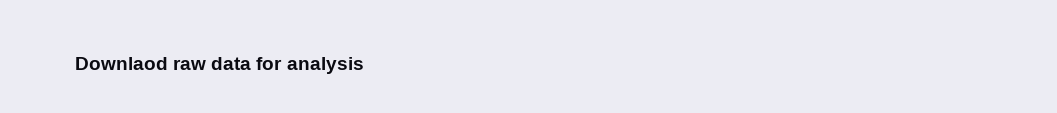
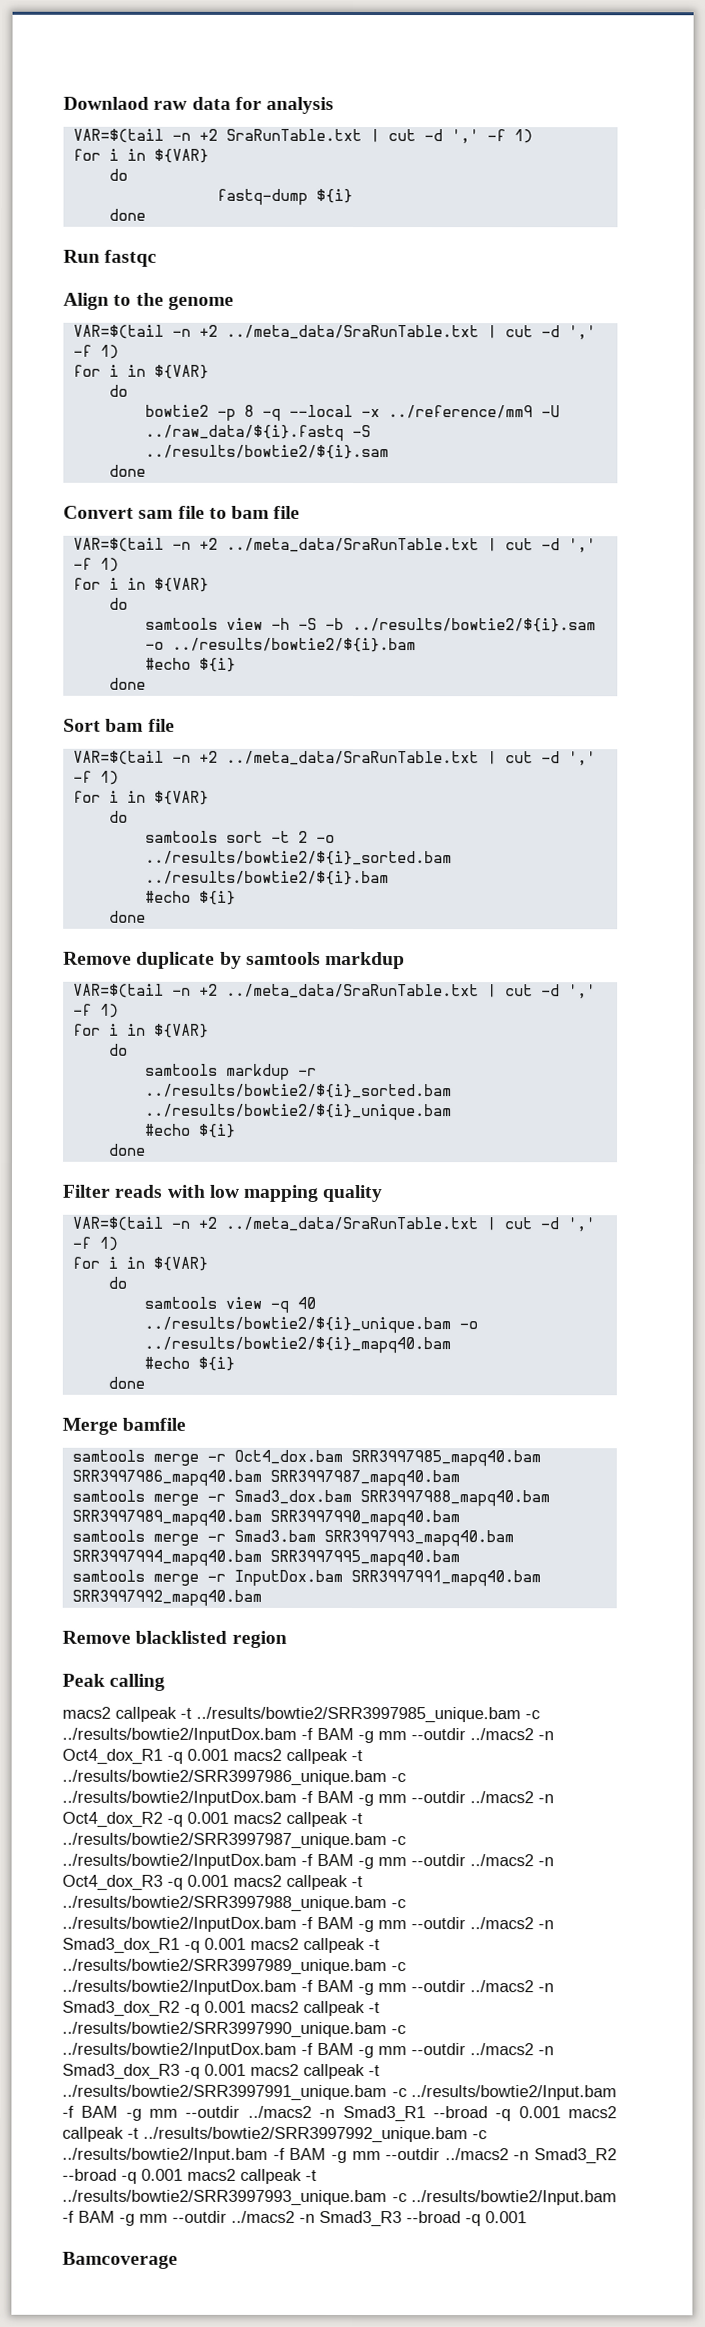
(364, 65) none -> [72,128,533,145] [72,148,209,163] [108,168,128,181] [216,188,353,205] [108,208,146,221] [63,249,158,267] [63,292,234,310] [72,324,596,341] [72,344,119,359] [72,364,209,379] [108,384,128,397] [144,404,560,421] [144,424,371,441] [144,444,389,460] [108,464,146,477] [63,505,301,519] [72,537,596,554] [72,557,119,572] [72,577,209,592] [108,597,128,610] [144,617,596,633] [144,637,416,653] [144,657,236,672] [108,677,146,690] [63,718,175,732] [72,750,596,767] [72,770,119,785] [72,790,209,805] [108,810,128,823] [144,830,335,843] [144,850,452,866] [144,870,389,886] [144,890,236,905] [108,910,146,923] [63,951,406,970] [72,983,596,1000] [72,1003,119,1018] [72,1023,209,1038] [108,1043,128,1056] [144,1063,317,1080] [144,1083,452,1099] [144,1103,452,1121] [144,1123,236,1138] [108,1143,146,1156] [62,1184,383,1203] [71,1216,595,1233] [71,1236,118,1251] [71,1256,208,1271] [107,1276,127,1289] [143,1296,316,1313] [143,1316,478,1334] [143,1336,451,1354] [143,1356,235,1371] [107,1376,145,1389] [62,1417,187,1435] [71,1449,541,1467] [71,1469,460,1487] [71,1489,550,1507] [71,1509,460,1527] [71,1529,514,1547] [71,1549,460,1567] [71,1569,541,1587] [71,1589,262,1606] [62,1630,287,1648] [62,1673,166,1691] [62,1706,540,1724] [62,1727,554,1744] [62,1748,363,1765] [62,1769,406,1787] [62,1790,554,1807] [62,1811,363,1828] [62,1832,406,1850] [62,1853,554,1870] [62,1874,363,1891] [62,1895,406,1913] [62,1916,554,1933] [62,1937,380,1954] [62,1958,406,1976] [62,1979,554,1996] [62,2000,380,2017] [62,2021,406,2039] [62,2042,554,2059] [62,2063,380,2080] [62,2084,617,2102] [62,2105,617,2123] [62,2126,487,2144] [62,2147,617,2165] [62,2168,317,2184] [62,2189,617,2207] [62,2210,527,2228] [62,2251,178,2269] // VAR=$(tail -n +2 SraRunTable.txt | cut -d ',' -f 1) // for i in ${VAR} // do // fastq-dump ${i} // done // Run fastqc // Align to the genome // VAR=$(tail -n +2 ../meta_data/SraRunTable.txt | cut -d ',' -f 1) // for i in ${VAR} // do // bowtie2 -p 8 -q --local -x ../reference/mm9 -U ../raw_data/${i}.fastq -S ../results/bowtie2/${i}.sam // done // Convert sam file to bam file // VAR=$(tail -n +2 ../meta_data/SraRunTable.txt | cut -d ',' -f 1) // for i in ${VAR} // do // samtools view -h -S -b ../results/bowtie2/${i}.sam -o ../results/bowtie2/${i}.bam // #echo ${i} // done // Sort bam file // VAR=$(tail -n +2 ../meta_data/SraRunTable.txt | cut -d ',' -f 1) // for i in ${VAR} // do // samtools sort -t 2 -o ../results/bowtie2/${i}_sorted.bam ../results/bowtie2/${i}.bam // #echo ${i} // done // Remove duplicate by samtools markdup // VAR=$(tail -n +2 ../meta_data/SraRunTable.txt | cut -d ',' -f 1) // for i in ${VAR} // do // samtools markdup -r ../results/bowtie2/${i}_sorted.bam ../results/bowtie2/${i}_unique.bam // #echo ${i} // done // Filter reads with low mapping quality // VAR=$(tail -n +2 ../meta_data/SraRunTable.txt | cut -d ',' -f 1) // for i in ${VAR} // do // samtools view -q 40 ../results/bowtie2/${i}_unique.bam -o ../results/bowtie2/${i}_mapq40.bam // #echo ${i} // done // Merge bamfile // samtools merge -r Oct4_dox.bam SRR3997985_mapq40.bam SRR3997986_mapq40.bam SRR3997987_mapq40.bam // samtools merge -r Smad3_dox.bam SRR3997988_mapq40.bam SRR3997989_mapq40.bam SRR3997990_mapq40.bam // samtools merge -r Smad3.bam SRR3997993_mapq40.bam SRR3997994_mapq40.bam SRR3997995_mapq40.bam // samtools merge -r InputDox.bam SRR3997991_mapq40.bam SRR3997992_mapq40.bam // Remove blacklisted region // Peak calling // macs2 callpeak -t ../results/bowtie2/SRR3997985_unique.bam -c ../results/bowtie2/InputDox.bam -f BAM -g mm --outdir ../macs2 -n Oct4_dox_R1 -q 0.001 macs2 callpeak -t ../results/bowtie2/SRR3997986_unique.bam -c ../results/bowtie2/InputDox.bam -f BAM -g mm --outdir ../macs2 -n Oct4_dox_R2 -q 0.001 macs2 callpeak -t ../results/bowtie2/SRR3997987_unique.bam -c ../results/bowtie2/InputDox.bam -f BAM -g mm --outdir ../macs2 -n Oct4_dox_R3 -q 0.001 macs2 callpeak -t ../results/bowtie2/SRR3997988_unique.bam -c ../results/bowtie2/InputDox.bam -f BAM -g mm --outdir ../macs2 -n Smad3_dox_R1 -q 0.001 macs2 callpeak -t ../results/bowtie2/SRR3997989_unique.bam -c ../results/bowtie2/InputDox.bam -f BAM -g mm --outdir ../macs2 -n Smad3_dox_R2 -q 0.001 macs2 callpeak -t ../results/bowtie2/SRR3997990_unique.bam -c ../results/bowtie2/InputDox.bam -f BAM -g mm --outdir ../macs2 -n Smad3_dox_R3 -q 0.001 macs2 callpeak -t ../results/bowtie2/SRR3997991_unique.bam -c ../results/bowtie2/Input.bam -f BAM -g mm --outdir ../macs2 -n Smad3_R1 --broad -q 0.001 macs2 callpeak -t ../results/bowtie2/SRR3997992_unique.bam -c ../results/bowtie2/Input.bam -f BAM -g mm --outdir ../macs2 -n Smad3_R2 --broad -q 0.001 macs2 callpeak -t ../results/bowtie2/SRR3997993_unique.bam -c ../results/bowtie2/Input.bam -f BAM -g mm --outdir ../macs2 -n Smad3_R3 --broad -q 0.001 // Bamcoverage

